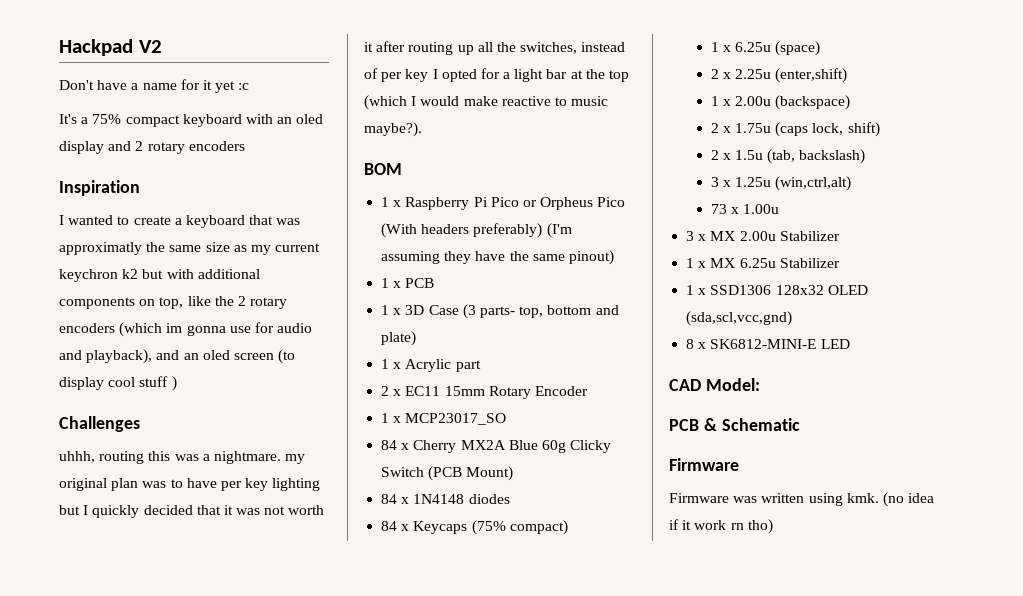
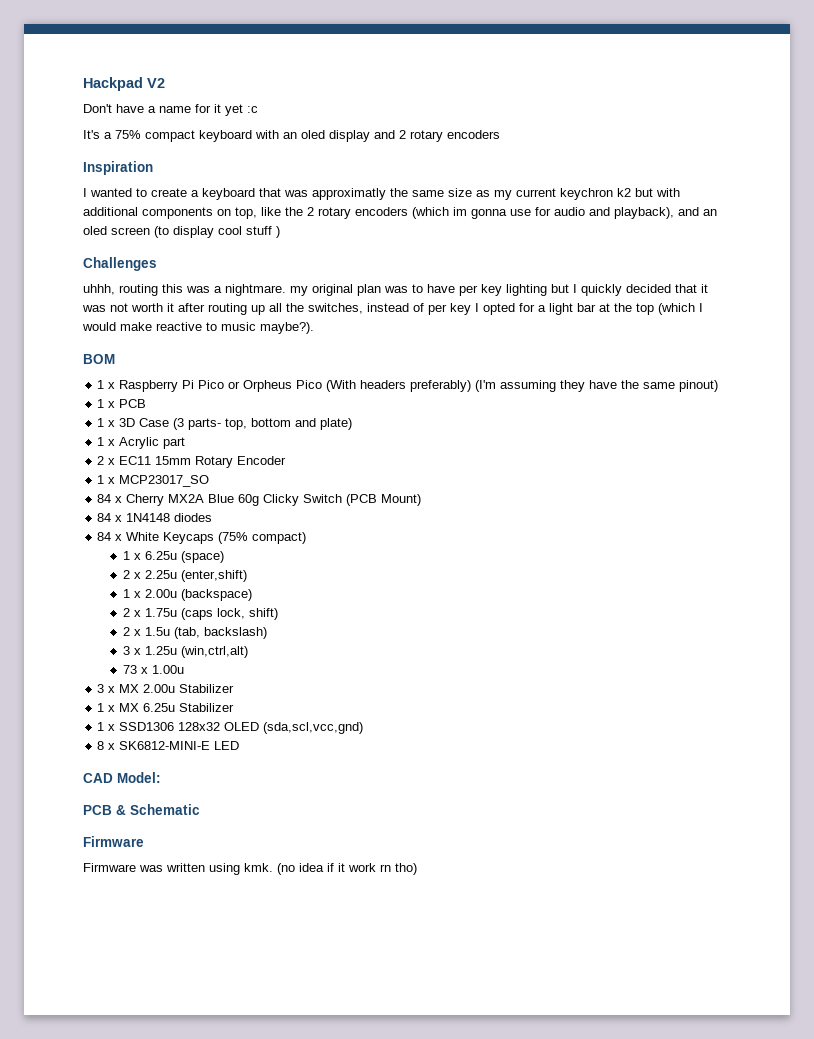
(410, 527) none -> [126,532,160,541] White

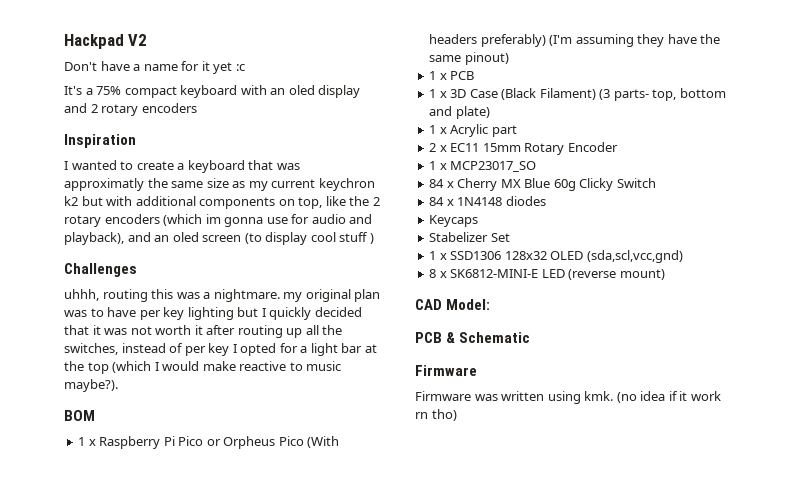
(170, 422) none -> [501,88,596,100] (Black Filament)
[168,494,205,503] MX2A -> [500,179,521,188] MX
[346,494,422,506] (PCB Mount) -> (656, 183) none
[97,532,307,544] [123,551,225,563] [123,570,248,582] [123,589,253,601] [123,608,279,620] [123,627,268,639] [123,646,249,658] [123,665,185,674] [97,684,235,693] [97,703,235,712] 84 x White Keycaps (75% compact) // 1 x 6.25u (space) // 2 x 2.25u (enter,shift) // 1 x 2.00u (backspace) // 2 x 1.75u (caps lock, shift) // 2 x 1.5u (tab, backslash) // 3 x 1.25u (win,ctrl,alt) // 73 x 1.00u // 3 x MX 2.00u Stabilizer // 1 x MX 6.25u Stabilizer -> [429,215,479,227] [429,232,510,242] Keycaps // Stabelizer Set
(240, 745) none -> [568,269,665,280] (reverse mount)

